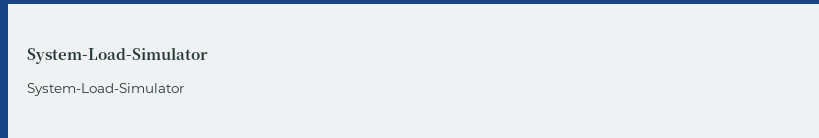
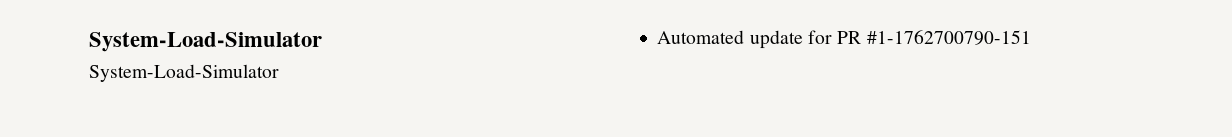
(184, 89) none -> [657,30,1031,49] // Automated update for PR #1-1762700790-151

